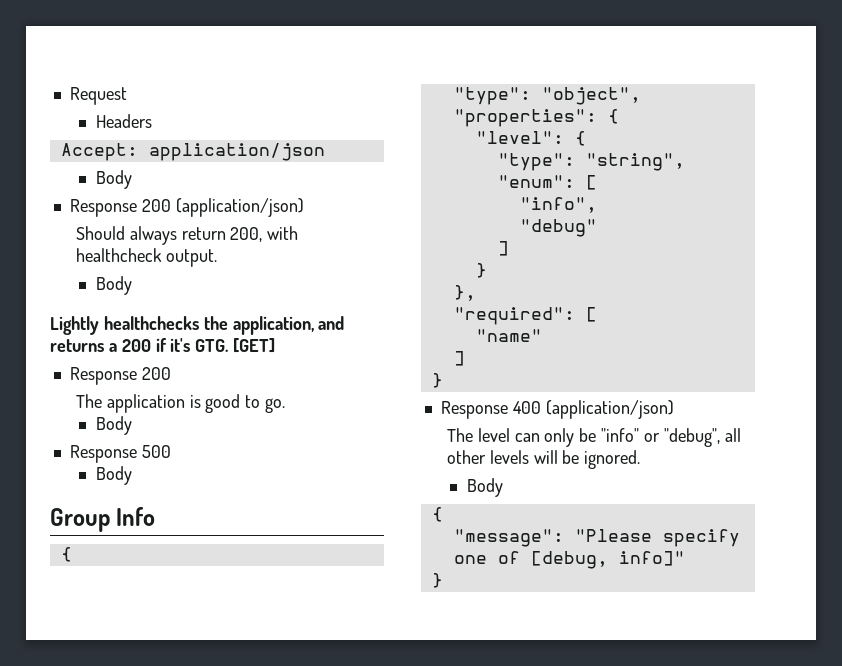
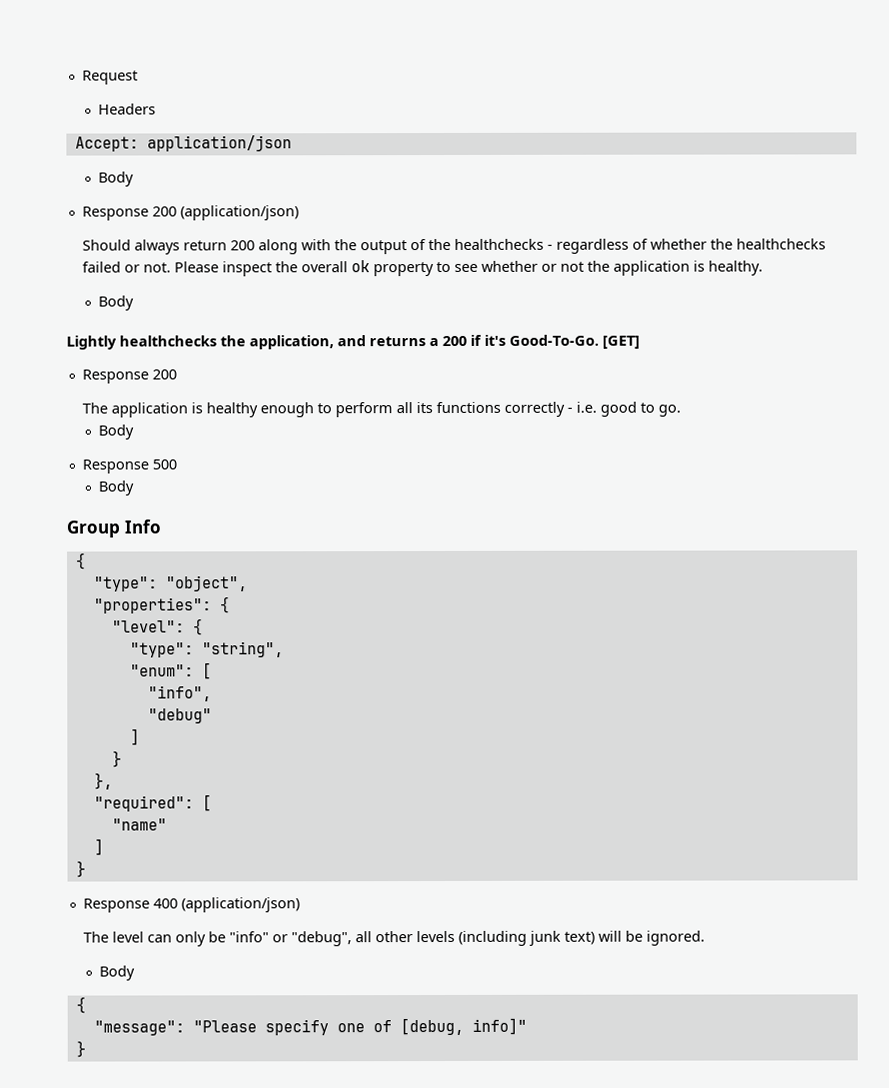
[230,226,299,242] [75,248,217,267] 200, with healthcheck output. -> [230,238,827,255] [82,260,764,277] 200 along with the output of the healthchecks - regardless of whether the healthchecks failed or not. Please inspect the overall ok property to see whether or not the application is healthy.
[195,339,229,352] GTG. -> [509,334,599,346] Good-To-Go.
(201, 401) none -> [206,401,598,418] healthy enough to perform all its functions correctly - i.e.
(529, 457) none -> [458,930,596,946] (including junk text)

